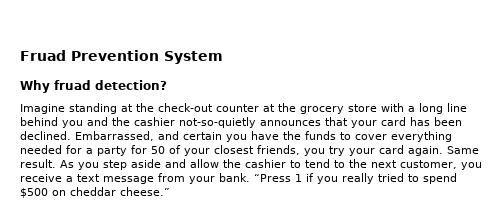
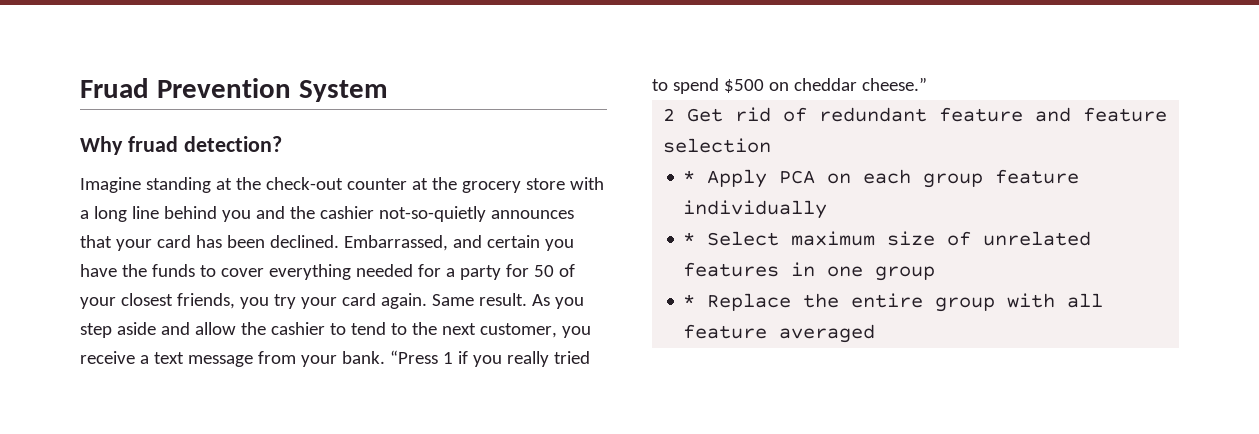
(170, 191) none -> [663,107,1168,122] [663,138,772,153] [683,169,1080,188] [683,200,828,219] [683,231,1092,246] [683,262,936,281] [683,293,1104,312] [683,324,876,343] // 2 Get rid of redundant feature and feature selection // * Apply PCA on each group feature individually // * Select maximum size of unrelated features in one group // * Replace the entire group with all feature averaged

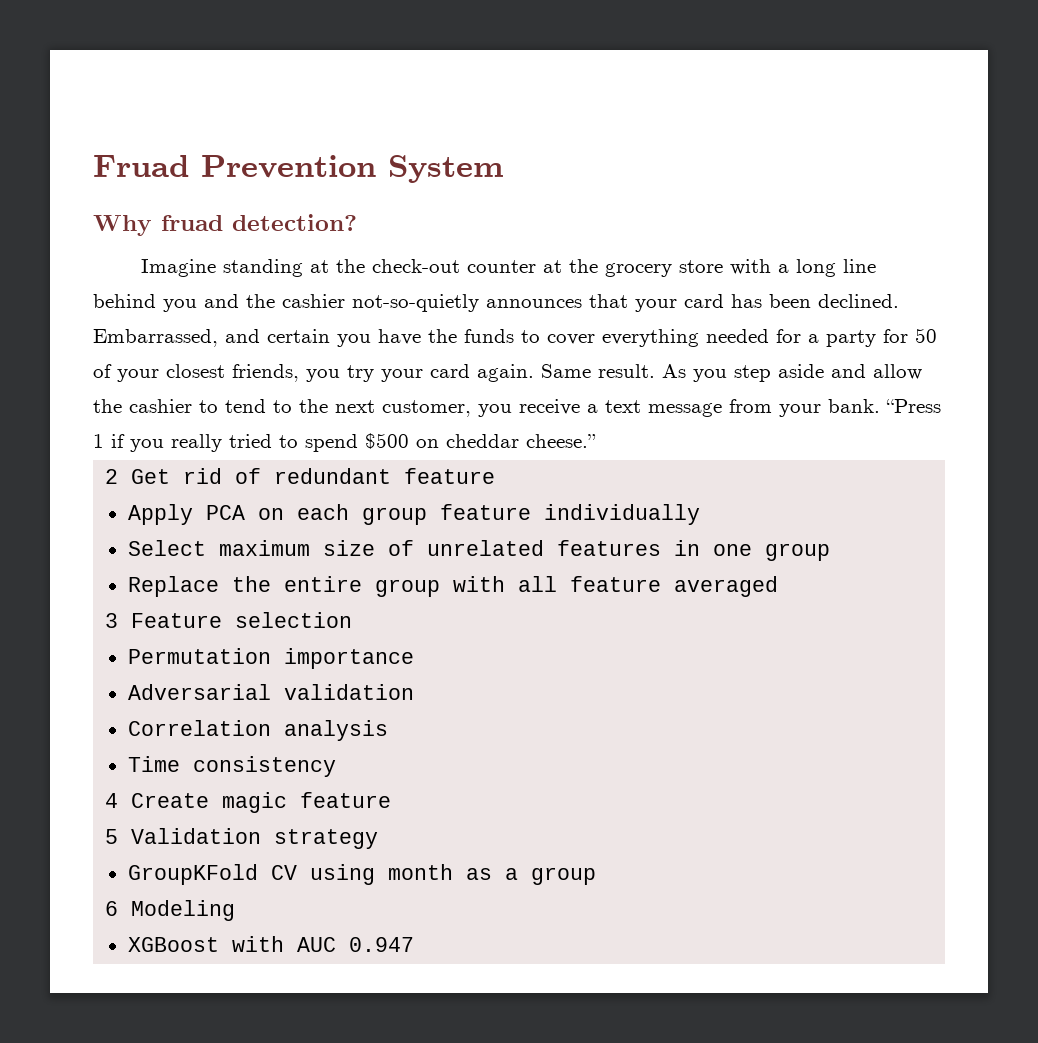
[1035,107,1168,122] [663,138,772,153] [683,170,696,183] and feature selection // * -> (496, 476) //
[683,232,696,245] * -> (700, 514) none
[683,294,696,307] * -> (830, 552) none
(876, 333) none -> [105,612,353,628] [127,648,414,669] [127,684,414,700] [127,720,388,741] [127,756,336,777] [105,792,392,813] [105,828,379,849] [127,864,596,885] [105,900,236,921] [127,936,414,952] // 3 Feature selection // Permutation importance // Adversarial validation // Correlation analysis // Time consistency // 4 Create magic feature // 5 Validation strategy // GroupKFold CV using month as a group // 6 Modeling // XGBoost with AUC 0.947

